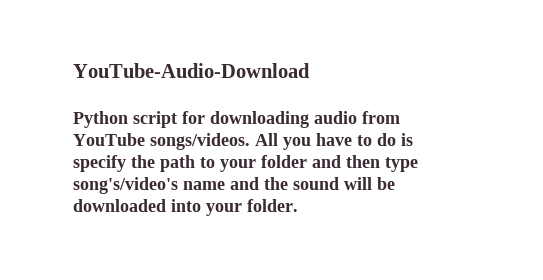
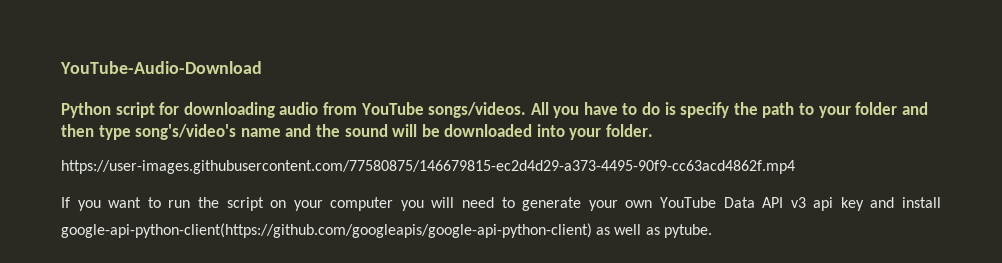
(298, 205) none -> [61,160,795,174] [61,197,942,211] [61,223,712,238] // https://user-images.githubusercontent.com/77580875/146679815-ec2d4d29-a373-4495-90f9-cc63acd4862f.mp4 // If you want to run the script on your computer you will need to generate your own YouTube Data API v3 api key and install google-api-python-client(https://github.com/googleapis/google-api-python-client) as well as pytube.

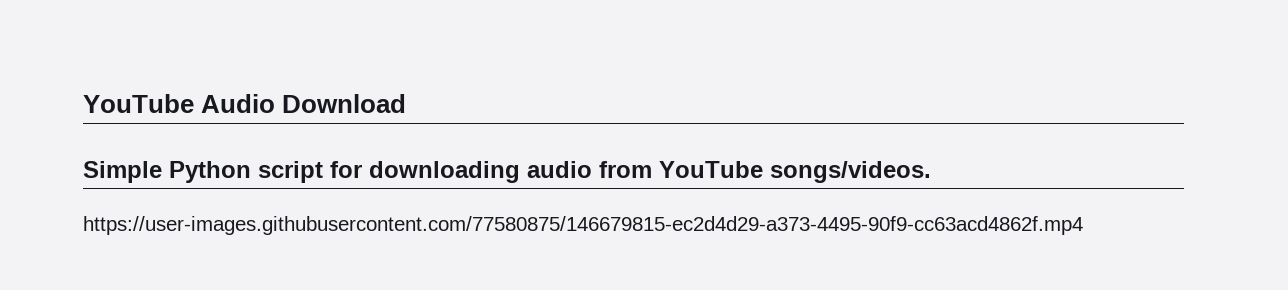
[60,61,262,74] YouTube-Audio-Download // -> [83,94,407,113] [83,161,162,183] YouTube Audio Download // Simple
[530,102,928,118] [61,124,654,140] [61,160,795,174] [61,197,942,211] [61,223,712,238] All you have to do is specify the path to your folder and then type song's/video's name and the sound will be downloaded into your folder. // https://user-images.githubusercontent.com/77580875/146679815-ec2d4d29-a373-4495-90f9-cc63acd4862f.mp4 // If you want to run the script on your computer you will need to generate your own YouTube Data API v3 api key and install google-api-python-client(https://github.com/googleapis/google-api-python-client) as well as pytube. -> [83,216,1083,235] // https://user-images.githubusercontent.com/77580875/146679815-ec2d4d29-a373-4495-90f9-cc63acd4862f.mp4

